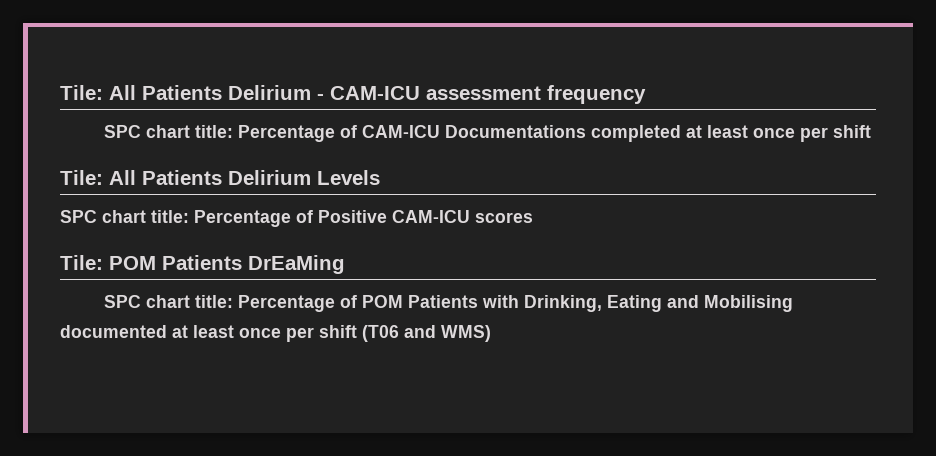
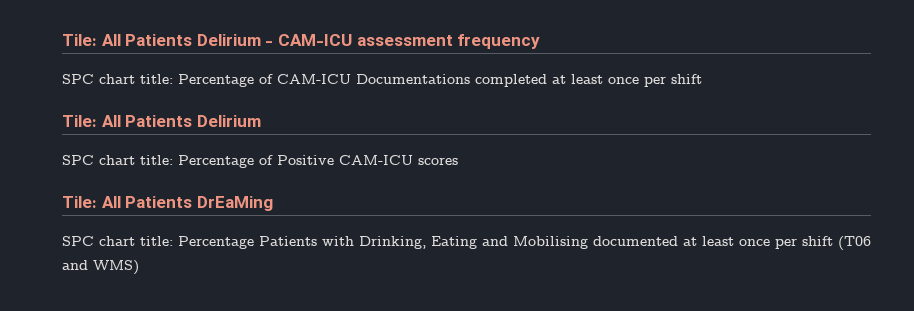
[317,170,380,185] Levels -> (261, 121) none
[109,256,156,270] POM -> [101,196,121,208] All
[340,295,404,308] of POM -> (254, 242) none

